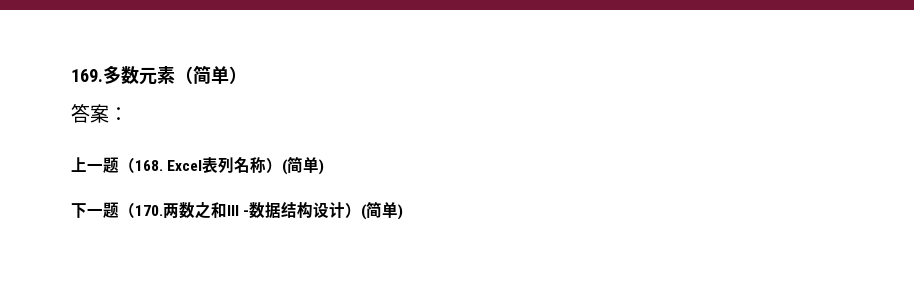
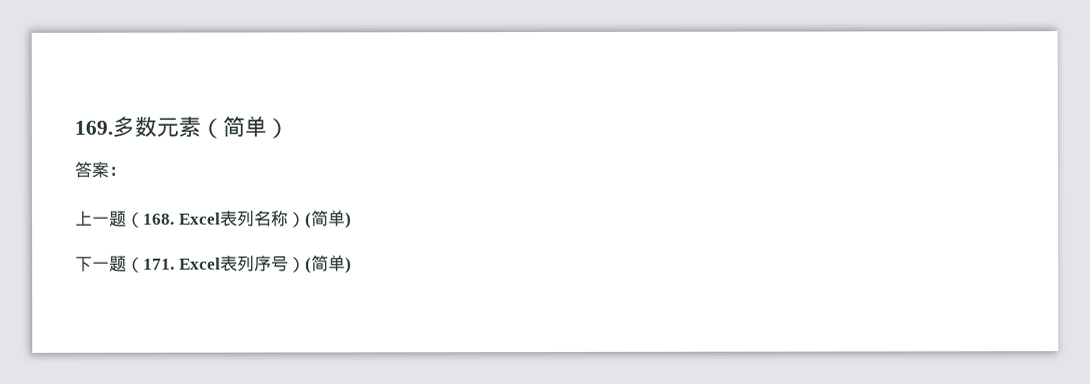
[135,201,346,219] 170.两数之和III -数据结构设计 -> [143,255,289,272] 171. Excel表列序号

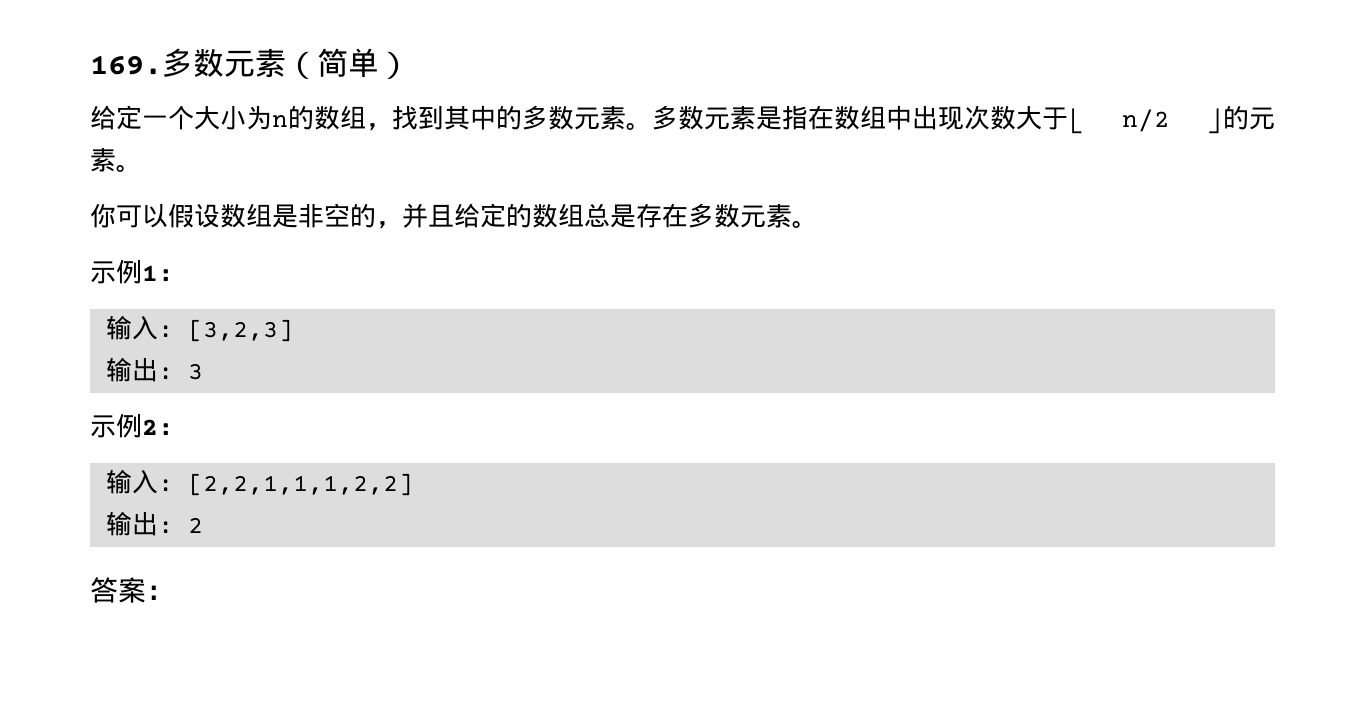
[74,161,126,178] [75,210,352,229] [75,255,352,274] 答案： // 上一题（168. Excel表列名称）(简单) // 下一题（171. Excel表列序号）(简单) -> [90,105,1275,134] [90,147,142,172] [90,203,818,229] [90,259,174,284] [105,315,293,342] [105,357,203,382] [90,413,174,438] [105,469,413,496] [105,511,203,536] [90,577,174,603] 给定一个大小为n的数组，找到其中的多数元素。多数元素是指在数组中出现次数大于⌊ n/2 ⌋的元素。 // 你可以假设数组是非空的，并且给定的数组总是存在多数元素。 // 示例1: // 输入: [3,2,3] // 输出: 3 // 示例2: // 输入: [2,2,1,1,1,2,2] // 输出: 2 // 答案：

